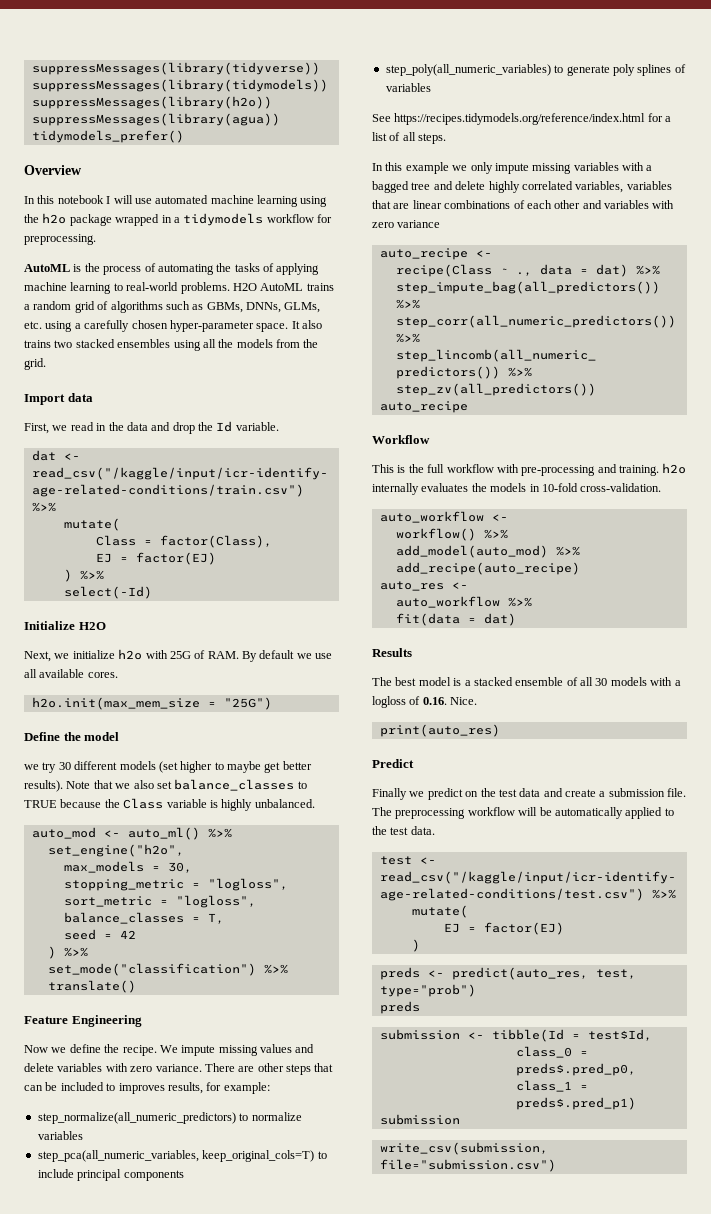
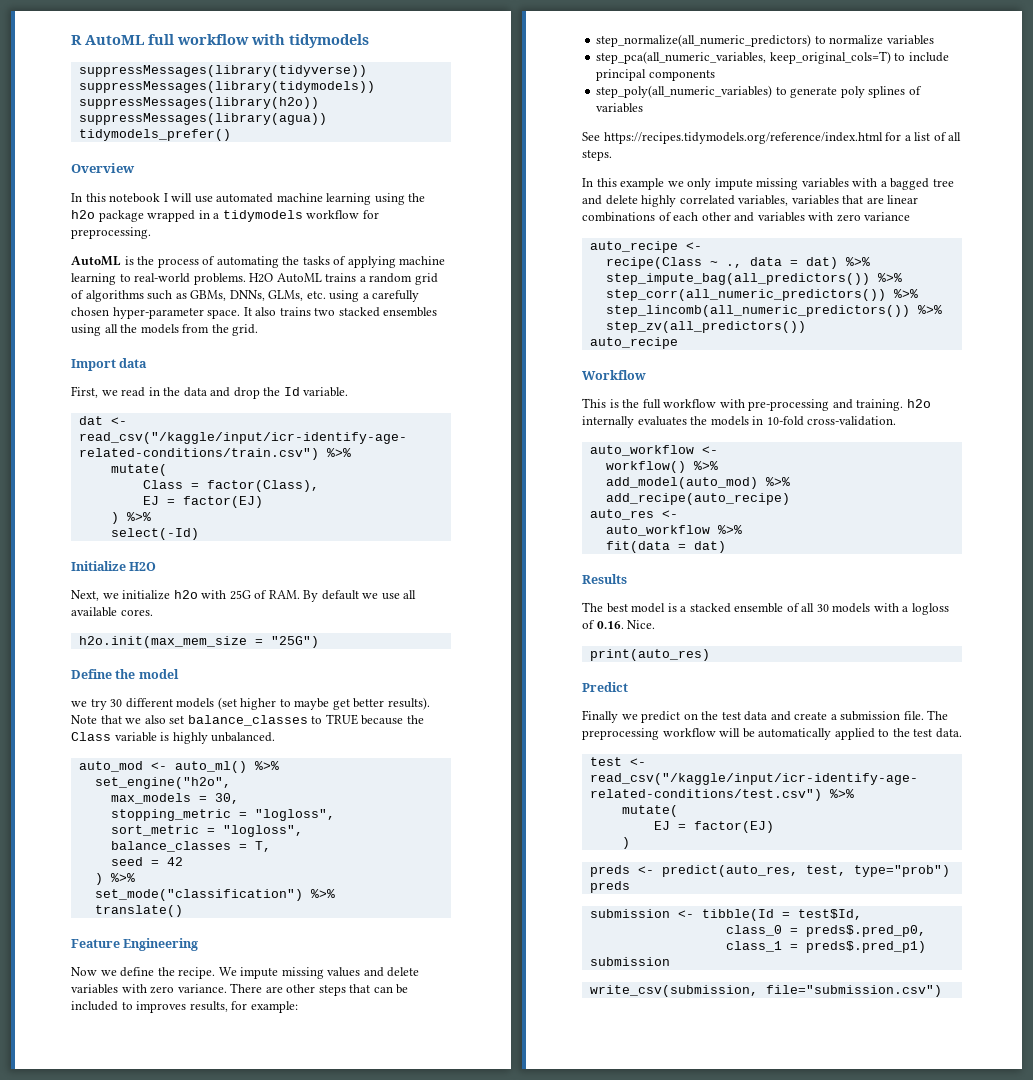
(31, 68) none -> [71,34,369,48] R AutoML full workflow with tidymodels //

